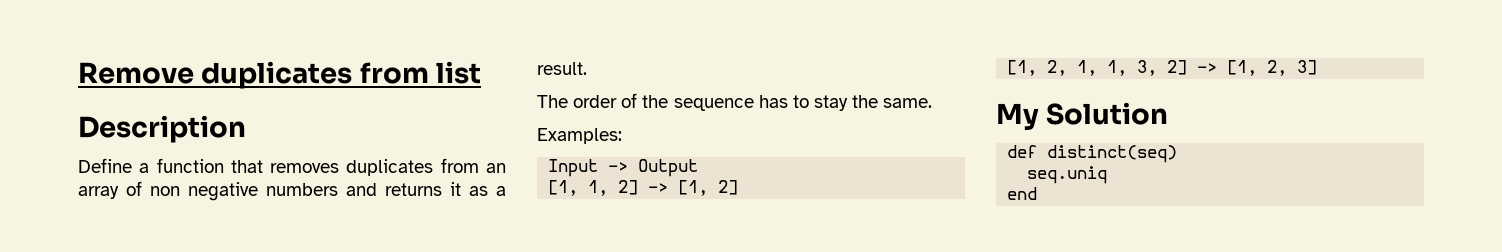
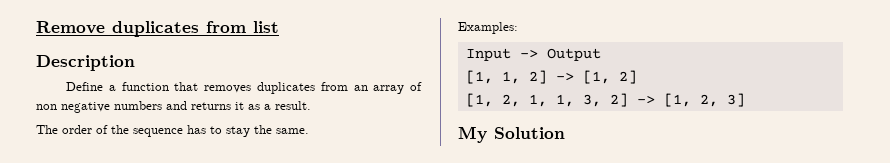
[1007,145,1178,163] [1027,166,1108,184] [1007,187,1038,200] // def distinct(seq) // seq.uniq // end -> (565, 133) none

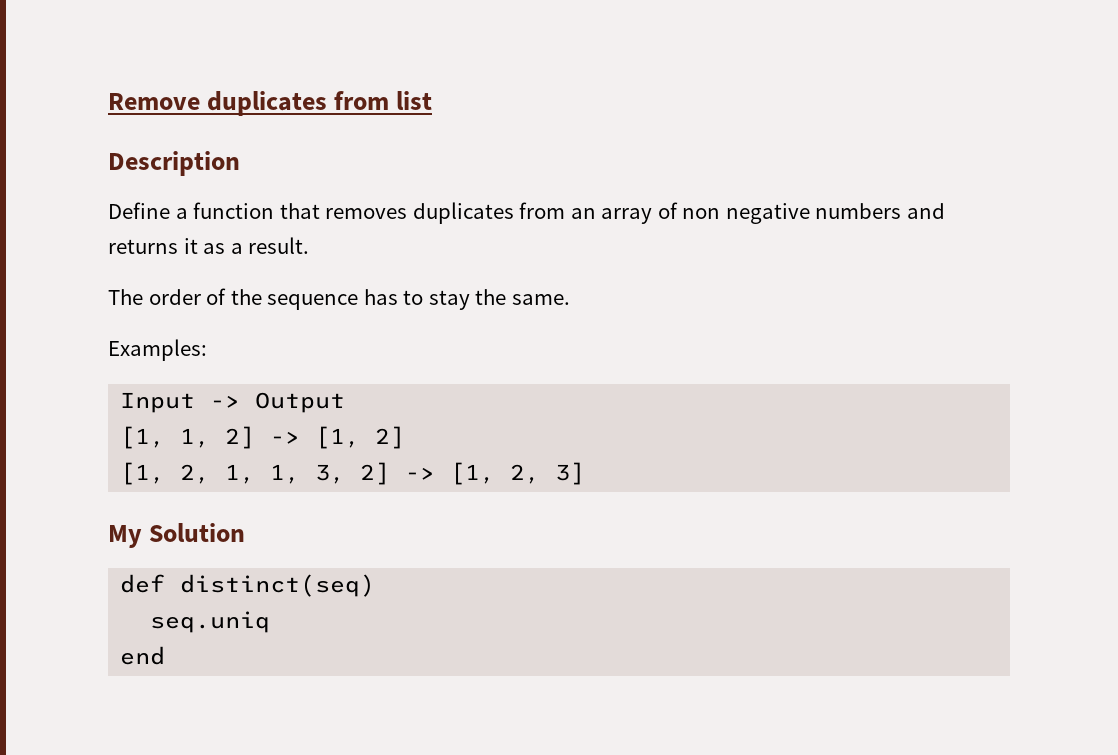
(565, 133) none -> [120,574,376,597] [150,611,271,633] [120,646,166,665] // def distinct(seq) // seq.uniq // end

